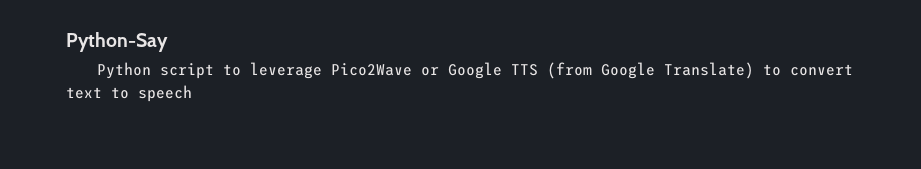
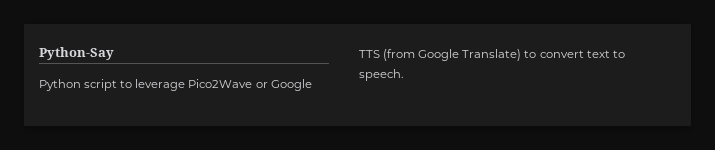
[138,85,192,102] speech -> [359,69,403,81] speech.

